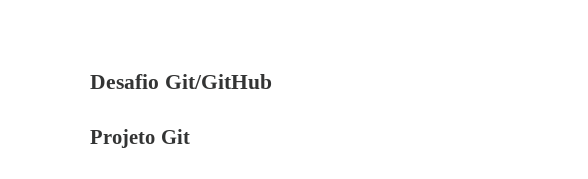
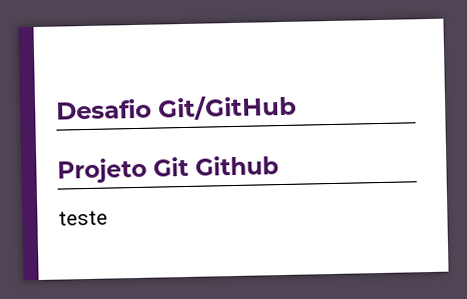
(190, 136) none -> [195,155,279,176] [58,210,108,226] Github // teste

